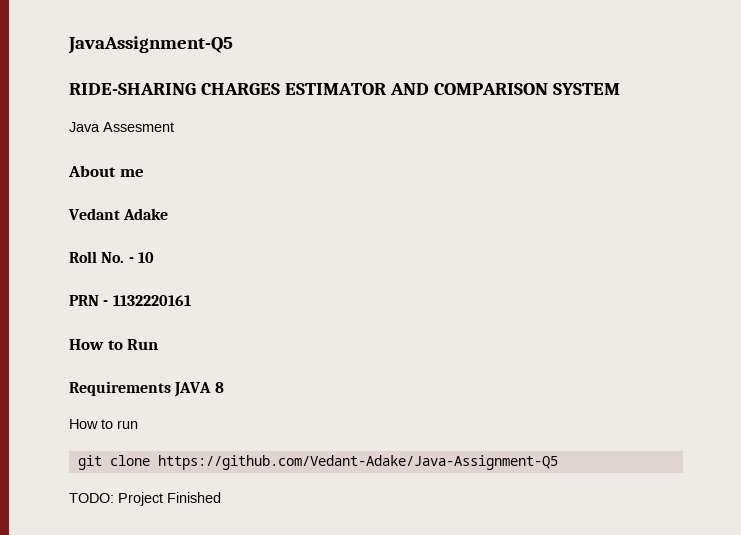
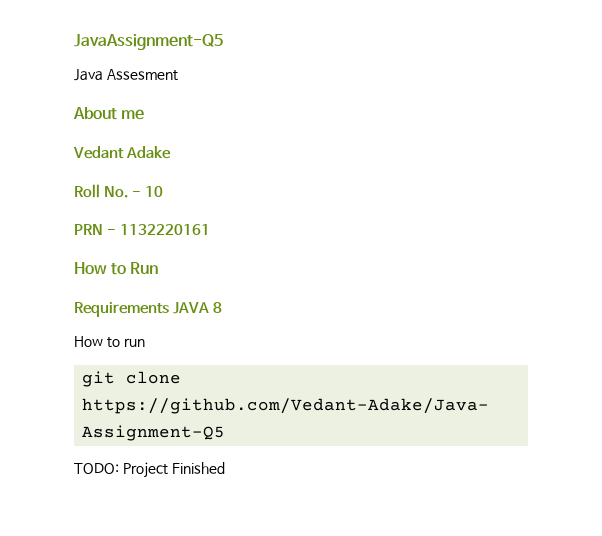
[69,83,620,95] // RIDE-SHARING CHARGES ESTIMATOR AND COMPARISON SYSTEM -> (223, 42) none

